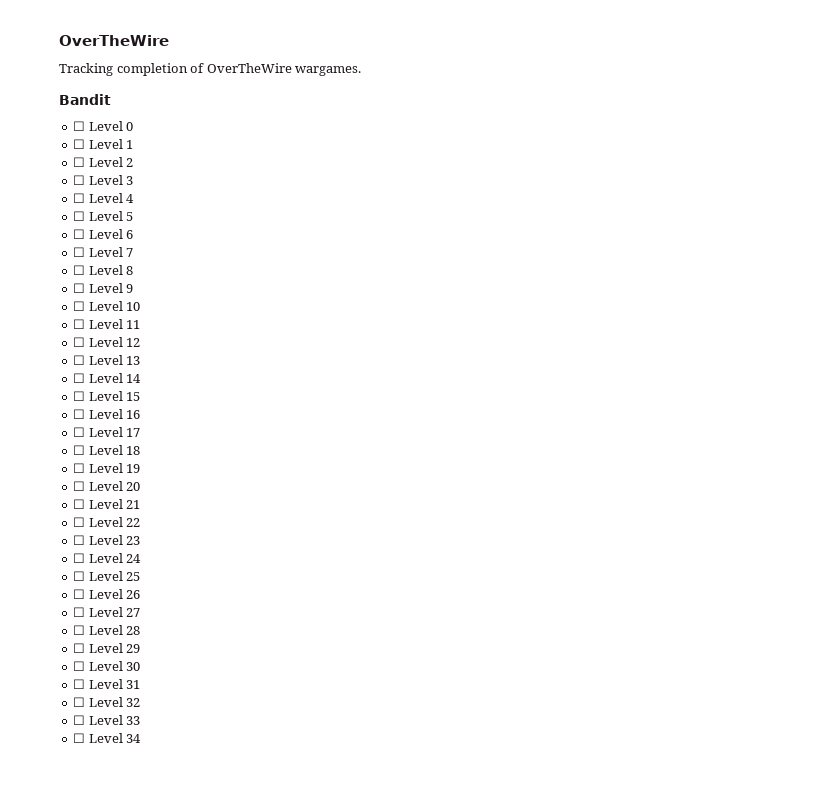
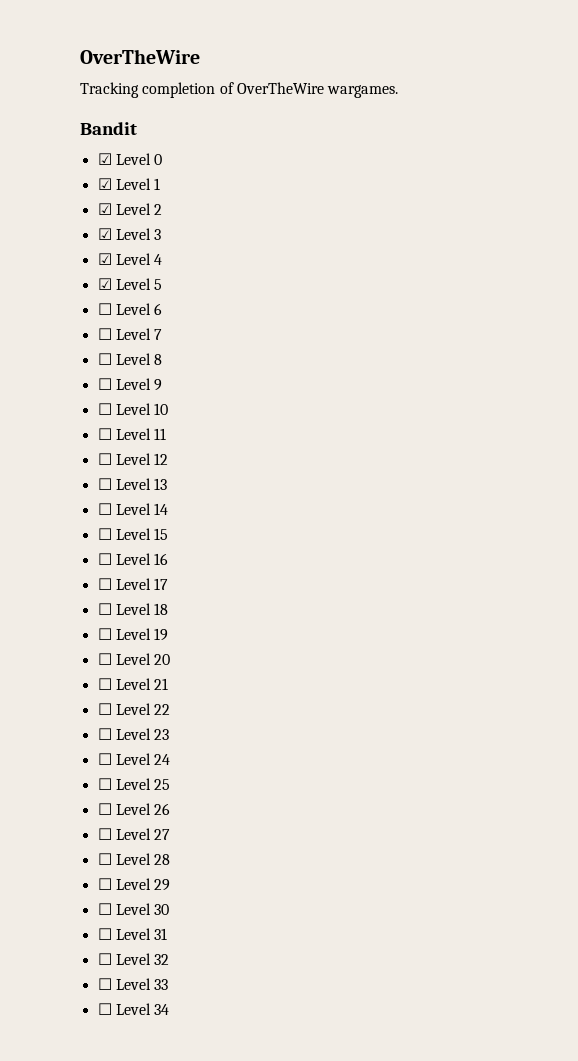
[73,121,86,131] ☐ -> [97,153,112,165] ☑
[73,139,86,149] ☐ -> [97,178,112,190] ☑
[73,157,86,167] ☐ -> [97,203,112,215] ☑
[73,175,86,185] ☐ -> [97,228,112,240] ☑
[73,193,86,203] ☐ -> [97,253,112,265] ☑
[73,211,86,221] ☐ -> [97,278,112,290] ☑

